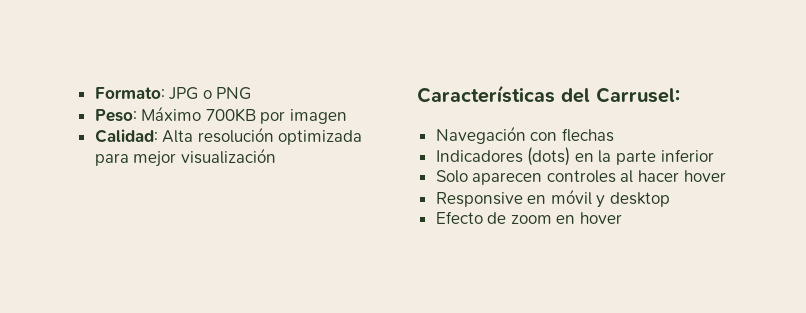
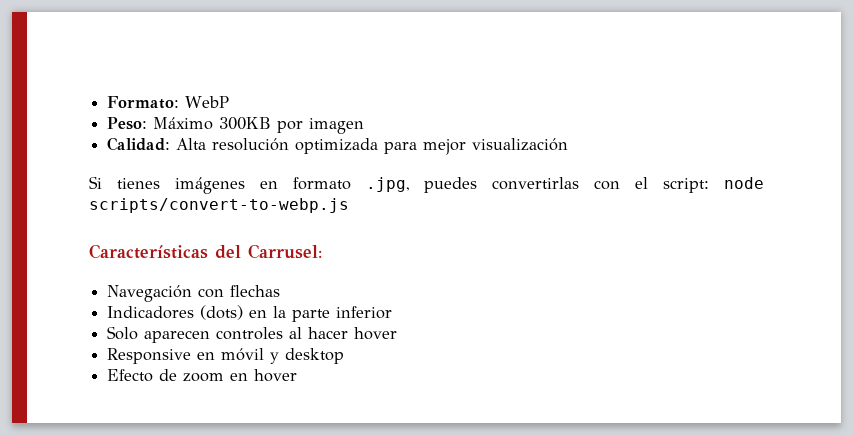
[169,87,252,100] JPG o PNG -> [185,96,230,108] WebP
[205,108,256,122] 700KB -> [219,117,272,130] 300KB
(276, 156) none -> [89,176,764,194] [89,198,349,213] // Si tienes imágenes en formato .jpg, puedes convertirlas con el script: node scripts/convert-to-webp.js

